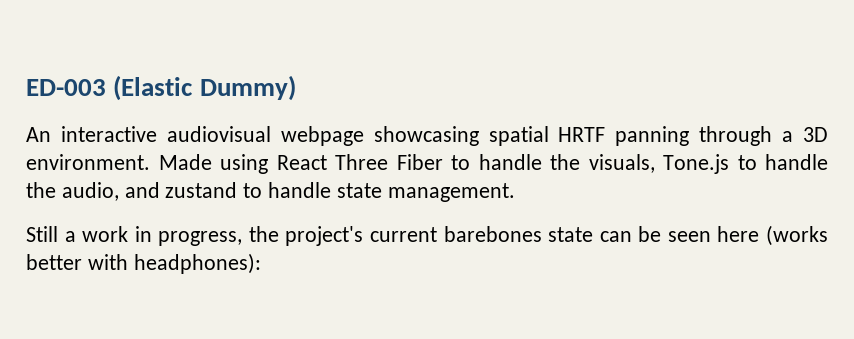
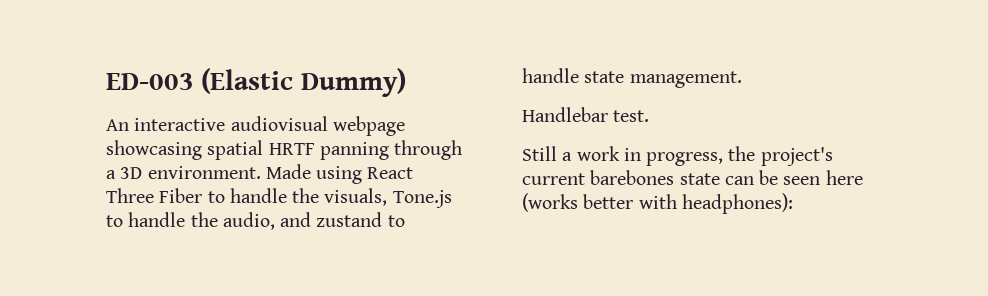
(515, 192) none -> [522,107,650,122] // Handlebar test.

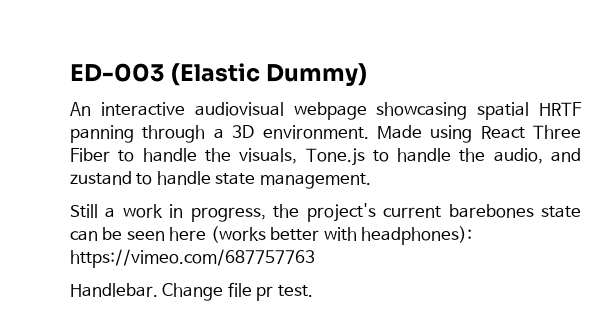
[522,107,650,122] // Handlebar test. -> (371, 181) none
(793, 203) none -> [70,249,315,268] [70,282,313,301] https://vimeo.com/687757763 // Handlebar. Change file pr test.

